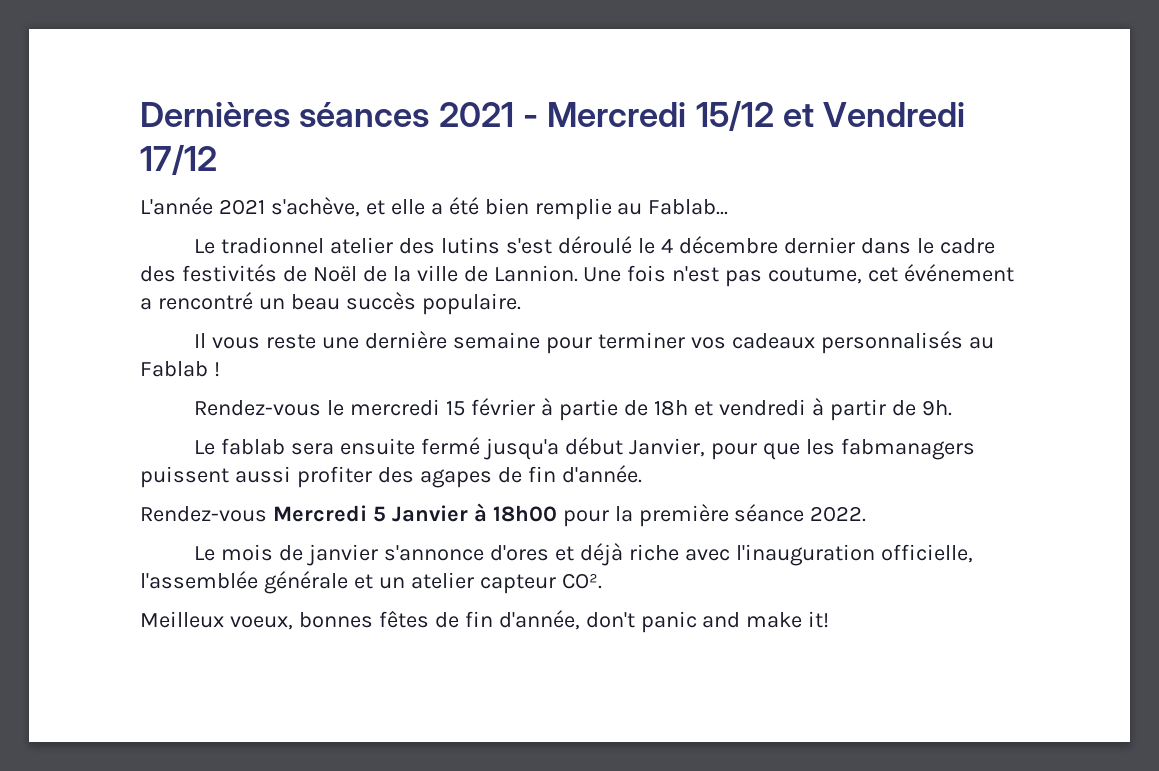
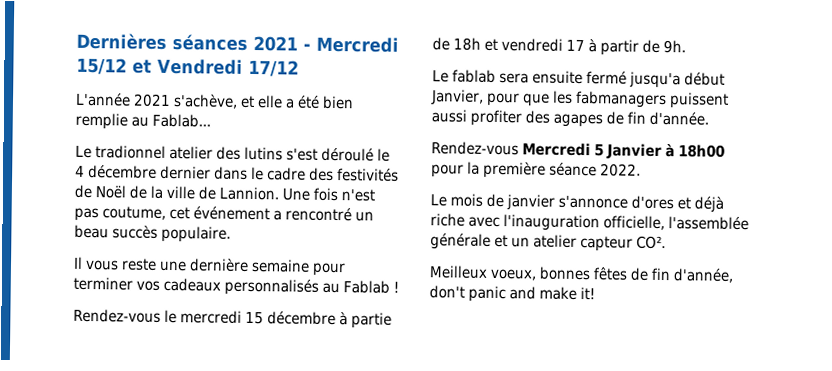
[471,398,536,416] février -> [267,311,337,326] décembre
(806, 407) none -> [566,39,586,52] 17

